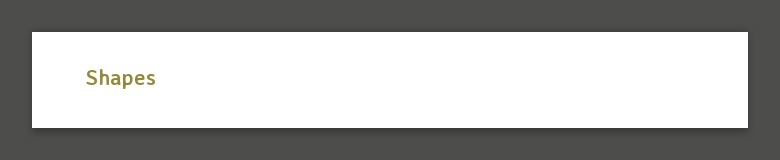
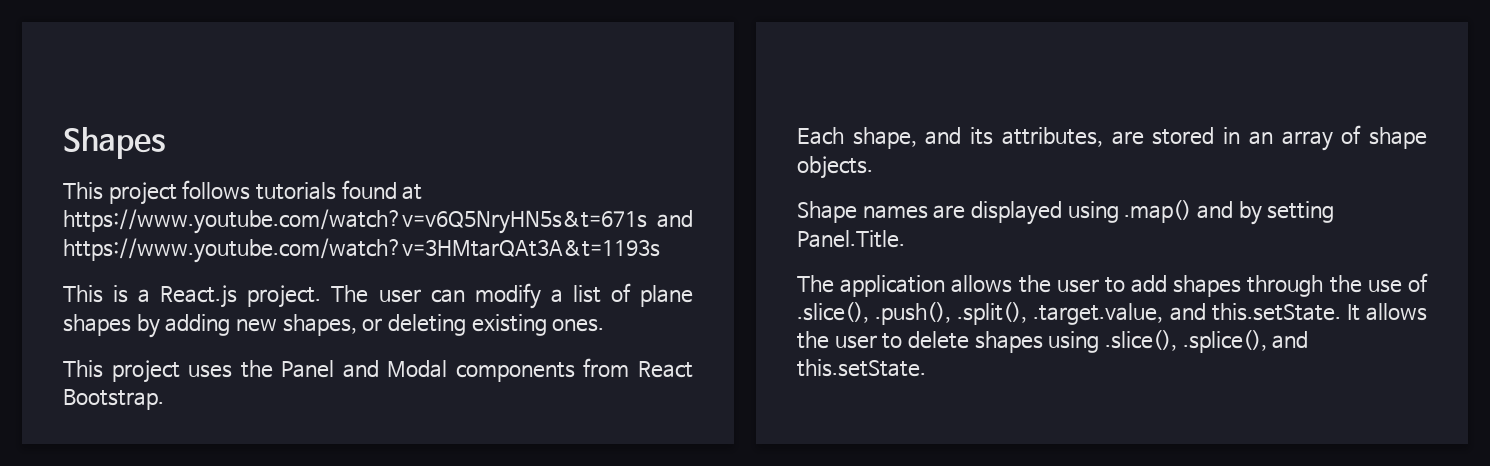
(156, 79) none -> [63,180,423,205] [63,209,694,234] [63,238,660,263] [63,283,694,309] [63,314,605,338] [63,358,693,383] [63,389,164,410] [797,125,1427,151] [797,156,873,179] [797,200,1335,225] [797,230,905,248] [797,273,1428,297] [797,302,1427,325] [797,330,1309,353] [797,359,926,377] // This project follows tutorials found at https://www.youtube.com/watch?v=v6Q5NryHN5s&t=671s and https://www.youtube.com/watch?v=3HMtarQAt3A&t=1193s // This is a React.js project. The user can modify a list of plane shapes by adding new shapes, or deleting existing ones. // This project uses the Panel and Modal components from React Bootstrap. // Each shape, and its attributes, are stored in an array of shape objects. // Shape names are displayed using .map() and by setting Panel.Title. // The application allows the user to add shapes through the use of .slice(), .push(), .split(), .target.value, and this.setState. It allows the user to delete shapes using .slice(), .splice(), and this.setState.

